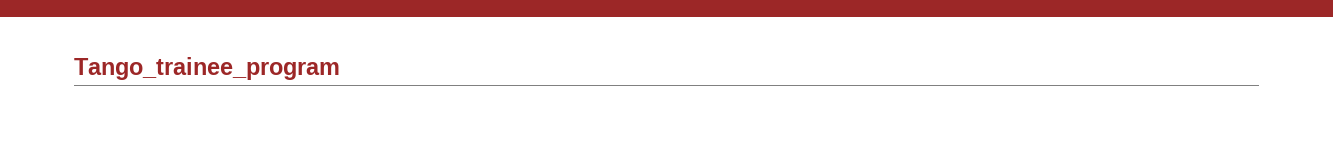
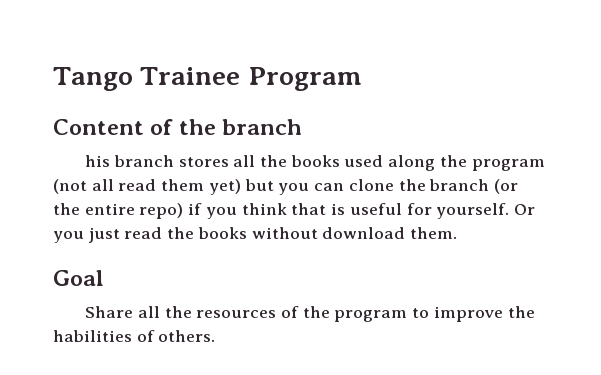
[74,57,340,80] Tango_trainee_program -> [53,67,362,91] [53,119,303,135] [85,155,545,171] [53,179,518,195] [53,203,535,219] [53,227,458,243] [53,270,104,286] [85,306,535,322] [53,330,216,342] Tango Trainee Program // Content of the branch // his branch stores all the books used along the program (not all read them yet) but you can clone the branch (or the entire repo) if you think that is useful for yourself. Or you just read the books without download them. // Goal // Share all the resources of the program to improve the habilities of others.

